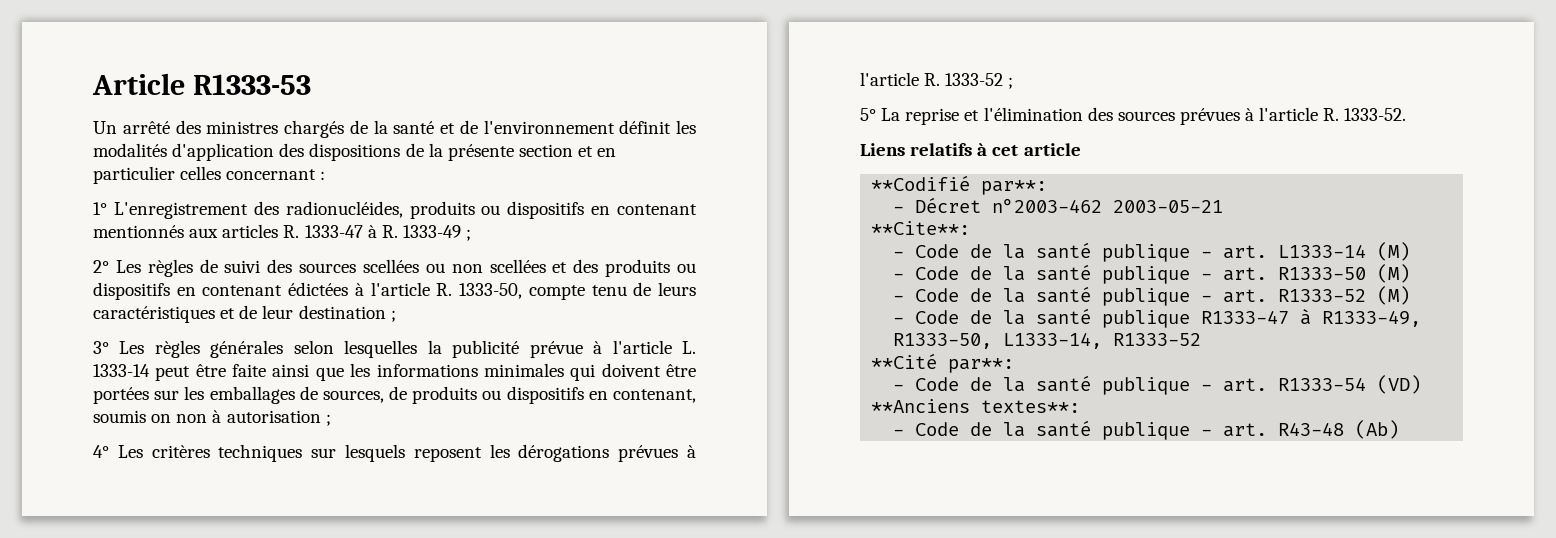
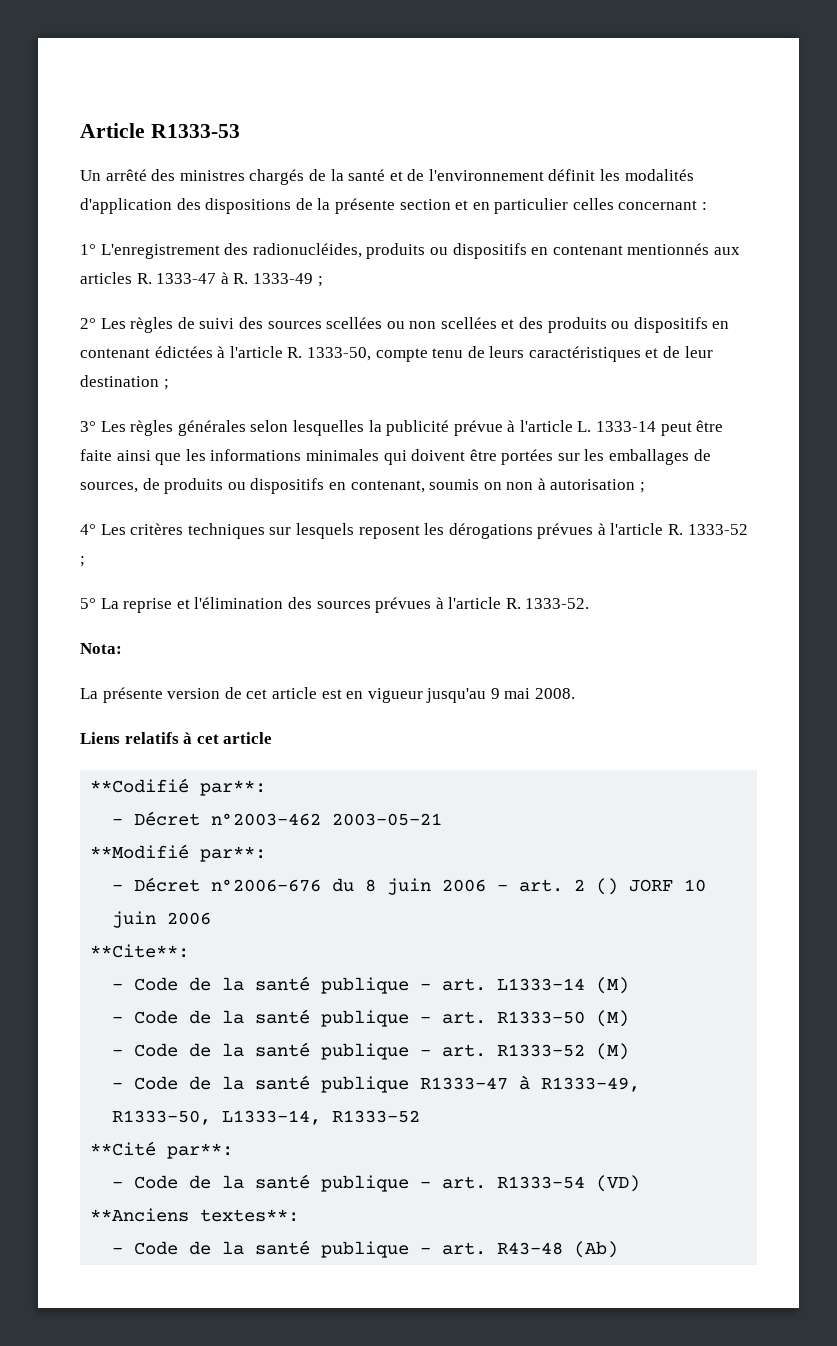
(1407, 114) none -> [80,643,122,654] [80,687,576,703] // Nota: // La présente version de cet article est en vigueur jusqu'au 9 mai 2008.
(1224, 206) none -> [90,844,267,862] [112,877,707,895] [112,911,212,928] // **Modifié par**: // - Décret n°2006-676 du 8 juin 2006 - art. 2 () JORF 10 juin 2006

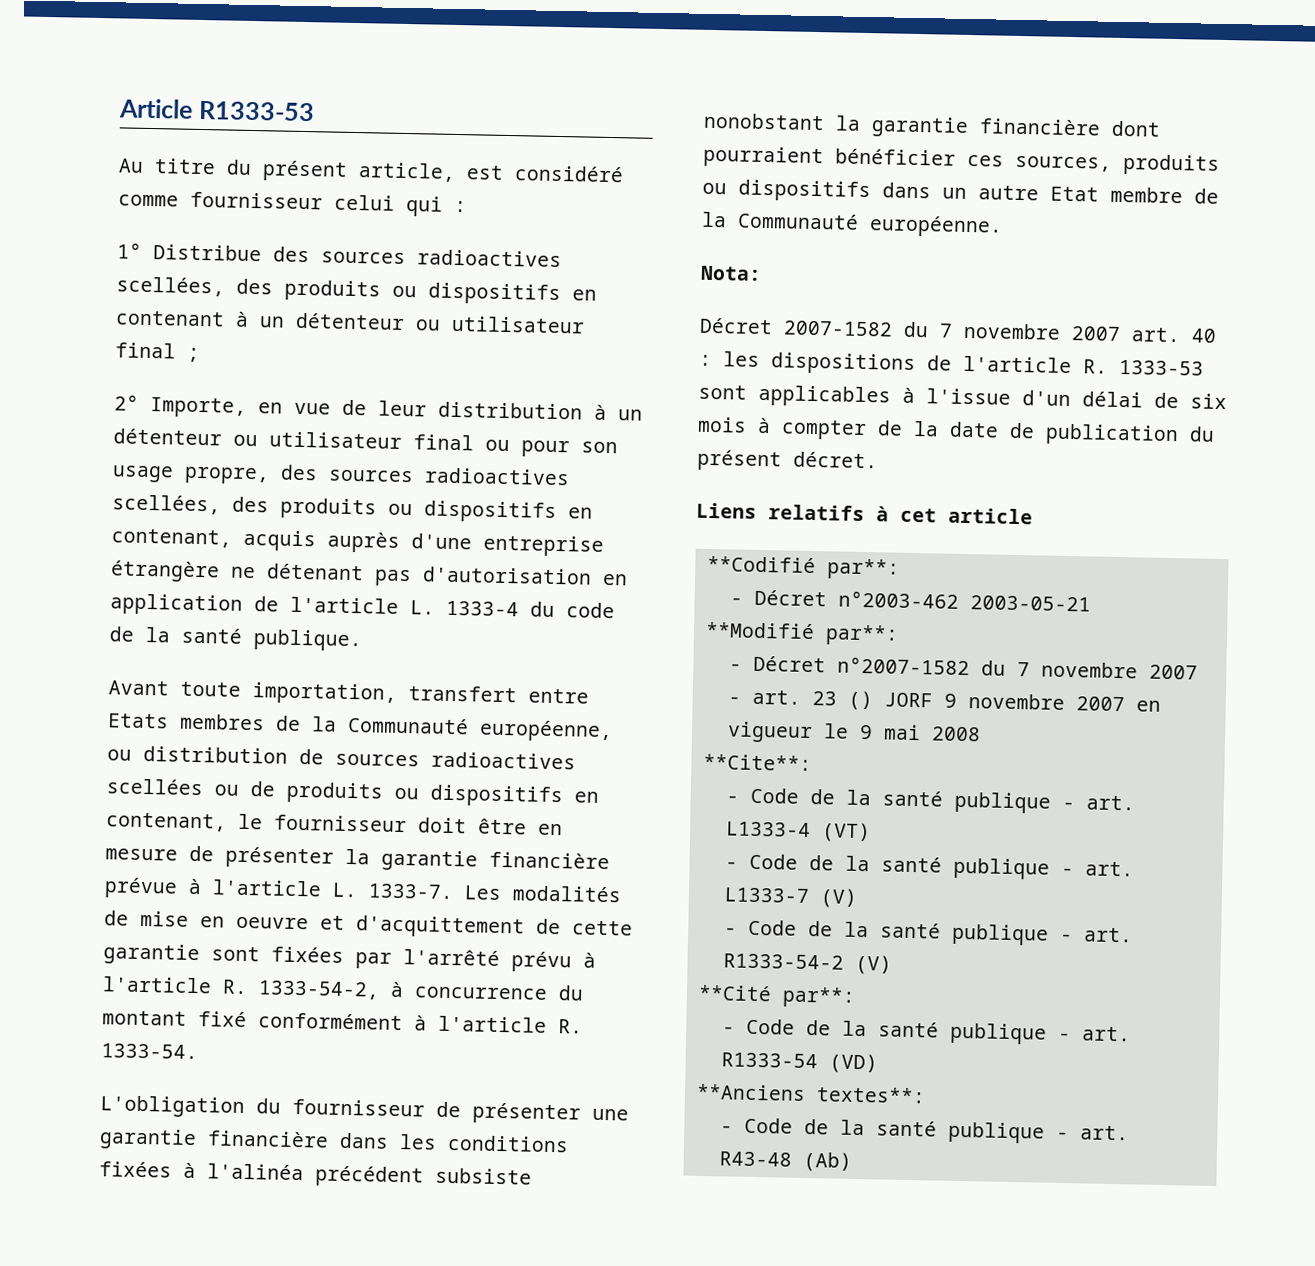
[80,169,694,185] [80,198,708,214] [80,243,740,259] [80,272,323,287] [80,317,515,333] Un arrêté des ministres chargés de la santé et de l'environnement définit les modalités d'application des dispositions de la présente section et en particulier celles concernant : // 1° L'enregistrement des radionucléides, produits ou dispositifs en contenant mentionnés aux articles R. 1333-47 à R. 1333-49 ; // 2° Les règles de suivi des sources scellées ou non scellées et -> [118,158,624,183] [118,191,467,217] [117,242,562,268] [116,276,225,297] Au titre du présent article, est considéré comme fournisseur celui qui : // 1° Distribue des sources radioactives scellées,
[154,346,713,362] [80,375,169,390] [80,420,724,436] [80,449,711,465] [80,482,138,493] édictées à l'article R. 1333-50, compte tenu de leurs caractéristiques et de leur destination ; // 3° Les règles générales selon lesquelles la publicité prévue à l'article L. 1333-14 peut être faite ainsi que les informations minimales qui doivent être portées sur les emballages de sources, -> [235,311,585,334] [115,342,200,362] [114,394,643,421] [113,428,618,458] [112,464,570,486] [112,494,593,523] [111,528,604,557] [110,560,628,587] [110,593,615,619] [109,626,362,652] [108,680,589,705] [108,713,613,743] [107,745,576,770] [106,778,239,796] à un détenteur ou utilisateur final ; // 2° Importe, en vue de leur distribution à un détenteur ou utilisateur final ou pour son usage propre, des sources radioactives scellées, des produits ou dispositifs en contenant, acquis auprès d'une entreprise étrangère ne détenant pas d'autorisation en application de l'article L. 1333-4 du code de la santé publique. // Avant toute importation, transfert entre Etats membres de la Communauté européenne, ou distribution de sources radioactives scellées ou
[429,478,646,493] [80,523,748,539] [80,556,85,567] [80,597,590,613] [80,643,122,654] [80,687,576,703] soumis on non à autorisation ; // 4° Les critères techniques sur lesquels reposent les dérogations prévues à l'article R. 1333-52 ; // 5° La reprise et l'élimination des sources prévues à l'article R. 1333-52. // Nota: // La présente version de cet article est en vigueur jusqu'au 9 mai 2008. -> [238,813,563,836] [105,845,610,872] [104,877,622,903] [104,910,633,939] [103,943,596,973] [102,976,584,1001] [102,1010,583,1034] [101,1043,198,1060] [100,1095,629,1125] [99,1128,569,1153] [99,1161,532,1188] [703,112,1161,138] [703,145,1220,176] [702,179,1219,204] [701,211,1003,238] [700,265,762,281] [699,317,1217,343] [699,351,1204,376] [698,384,1227,410] [697,416,1215,447] [697,449,878,472] le fournisseur doit être en mesure de présenter la garantie financière prévue à l'article L. 1333-7. Les modalités de mise en oeuvre et d'acquittement de cette garantie sont fixées par l'arrêté prévu à l'article R. 1333-54-2, à concurrence du montant fixé conformément à l'article R. 1333-54. // L'obligation du fournisseur de présenter une garantie financière dans les conditions fixées à l'alinéa précédent subsiste nonobstant la garantie financière dont pourraient bénéficier ces sources, produits ou dispositifs dans un autre Etat membre de la Communauté européenne. // Nota: // Décret 2007-1582 du 7 novembre 2007 art. 40 : les dispositions de l'article R. 1333-53 sont applicables à l'issue d'un délai de six mois à compter de la date de publication du présent décret.
[211,878,586,895] n°2006-676 du 8 juin 2006 - art. 2 -> [836,656,1198,680] [727,689,837,706] n°2007-1582 du 7 novembre 2007 - art. 23
[684,879,707,892] [112,911,212,928] 10 juin 2006 -> [943,693,1161,712] [726,721,981,744] 9 novembre 2007 en vigueur le 9 mai 2008
[497,977,630,994] [112,1009,630,1027] [112,1042,630,1060] [112,1075,641,1093] [112,1110,421,1125] L1333-14 (M) // - Code de la santé publique - art. R1333-50 (M) // - Code de la santé publique - art. R1333-52 (M) // - Code de la santé publique R1333-47 à R1333-49, R1333-50, L1333-14, R1333-52 -> [725,821,871,843] [724,853,1134,880] [723,887,858,908] [723,919,1133,946] [722,953,892,975] L1333-4 (VT) // - Code de la santé publique - art. L1333-7 (V) // - Code de la santé publique - art. R1333-54-2 (V)

